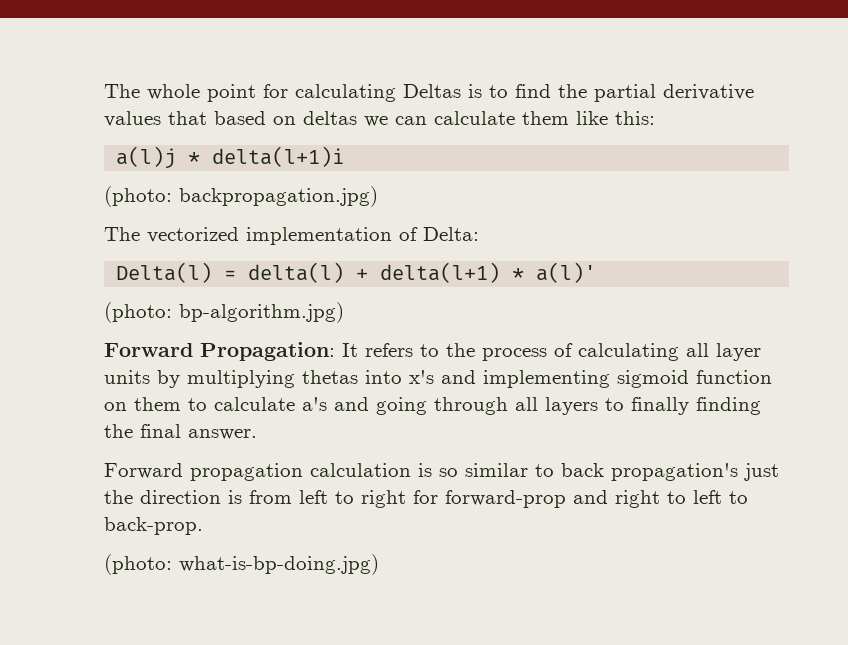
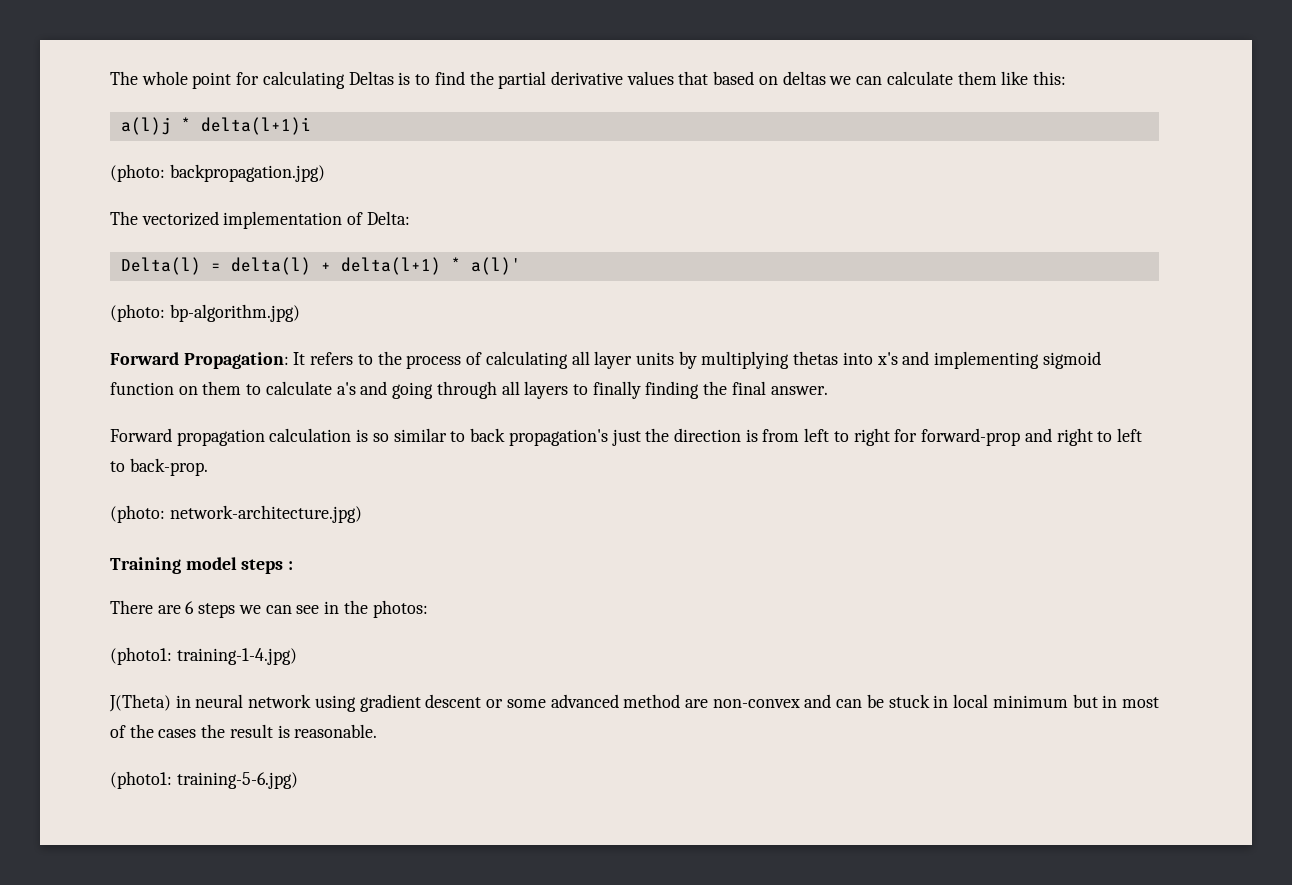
[179,554,379,575] what-is-bp-doing.jpg) -> [169,505,362,523] [110,557,294,574] [110,600,428,618] [110,647,297,665] [109,694,1159,712] [110,724,378,738] [110,771,298,789] network-architecture.jpg) // Training model steps : // There are 6 steps we can see in the photos: // (photo1: training-1-4.jpg) // J(Theta) in neural network using gradient descent or some advanced method are non-convex and can be stuck in local minimum but in most of the cases the result is reasonable. // (photo1: training-5-6.jpg)

